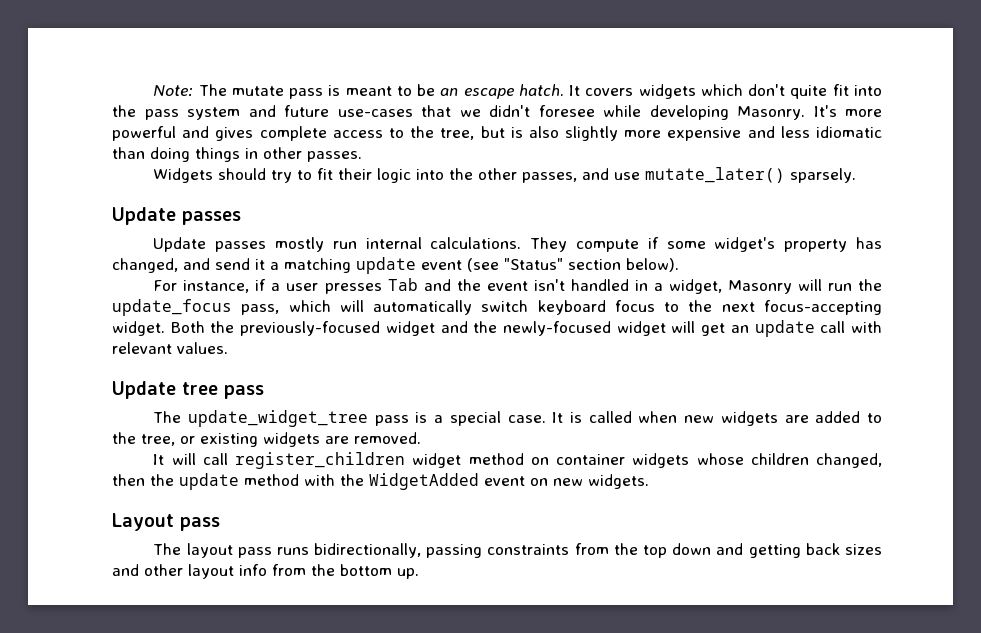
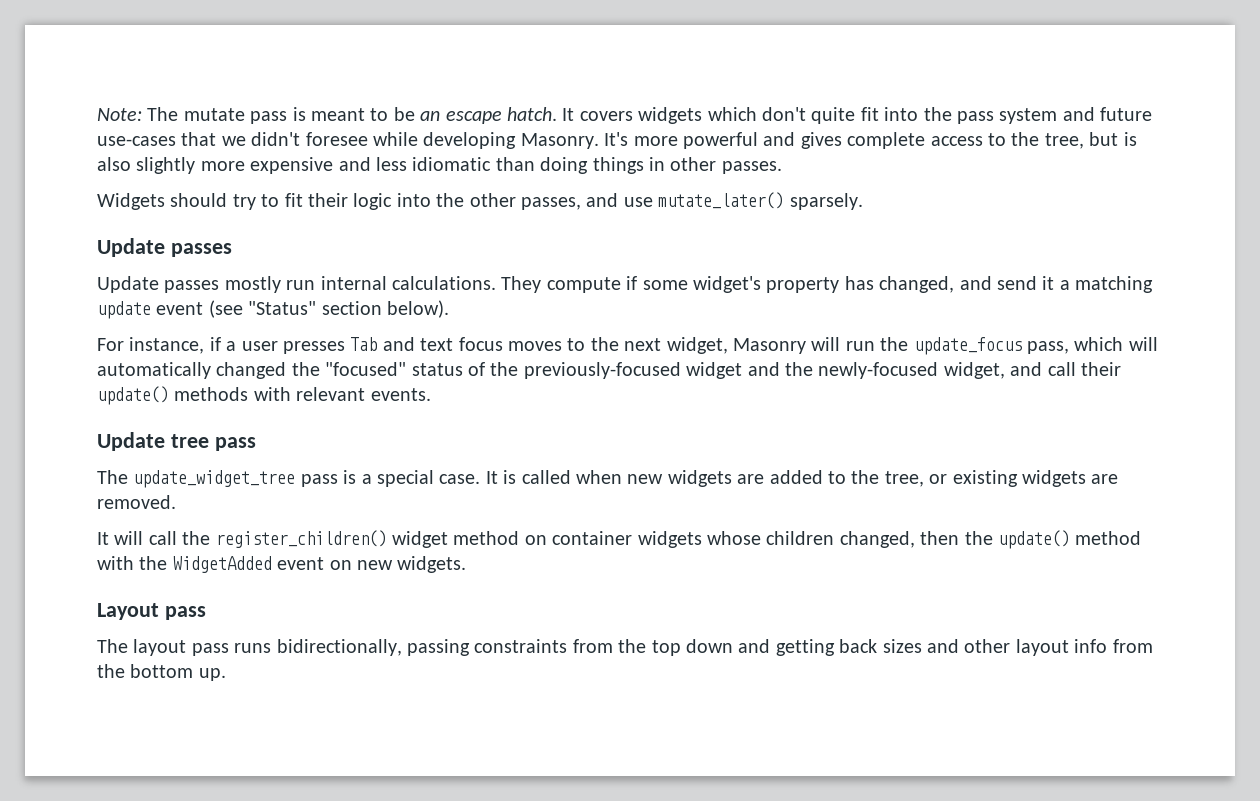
[456,279,663,291] the event isn't handled in a -> [420,337,662,351] text focus moves to the next
[481,300,882,315] [112,321,205,336] switch keyboard focus to the next focus-accepting widget. Both -> [216,362,485,379] changed the "focused" status of
[616,320,846,337] widget will get an update call -> [943,362,1121,379] [97,386,249,405] widget, and call their update() methods
[177,342,228,354] values. -> [370,388,431,401] events.
[235,452,406,469] register_children -> [182,530,387,548] the register_children()
[179,473,239,490] update -> [997,530,1070,549] update()

